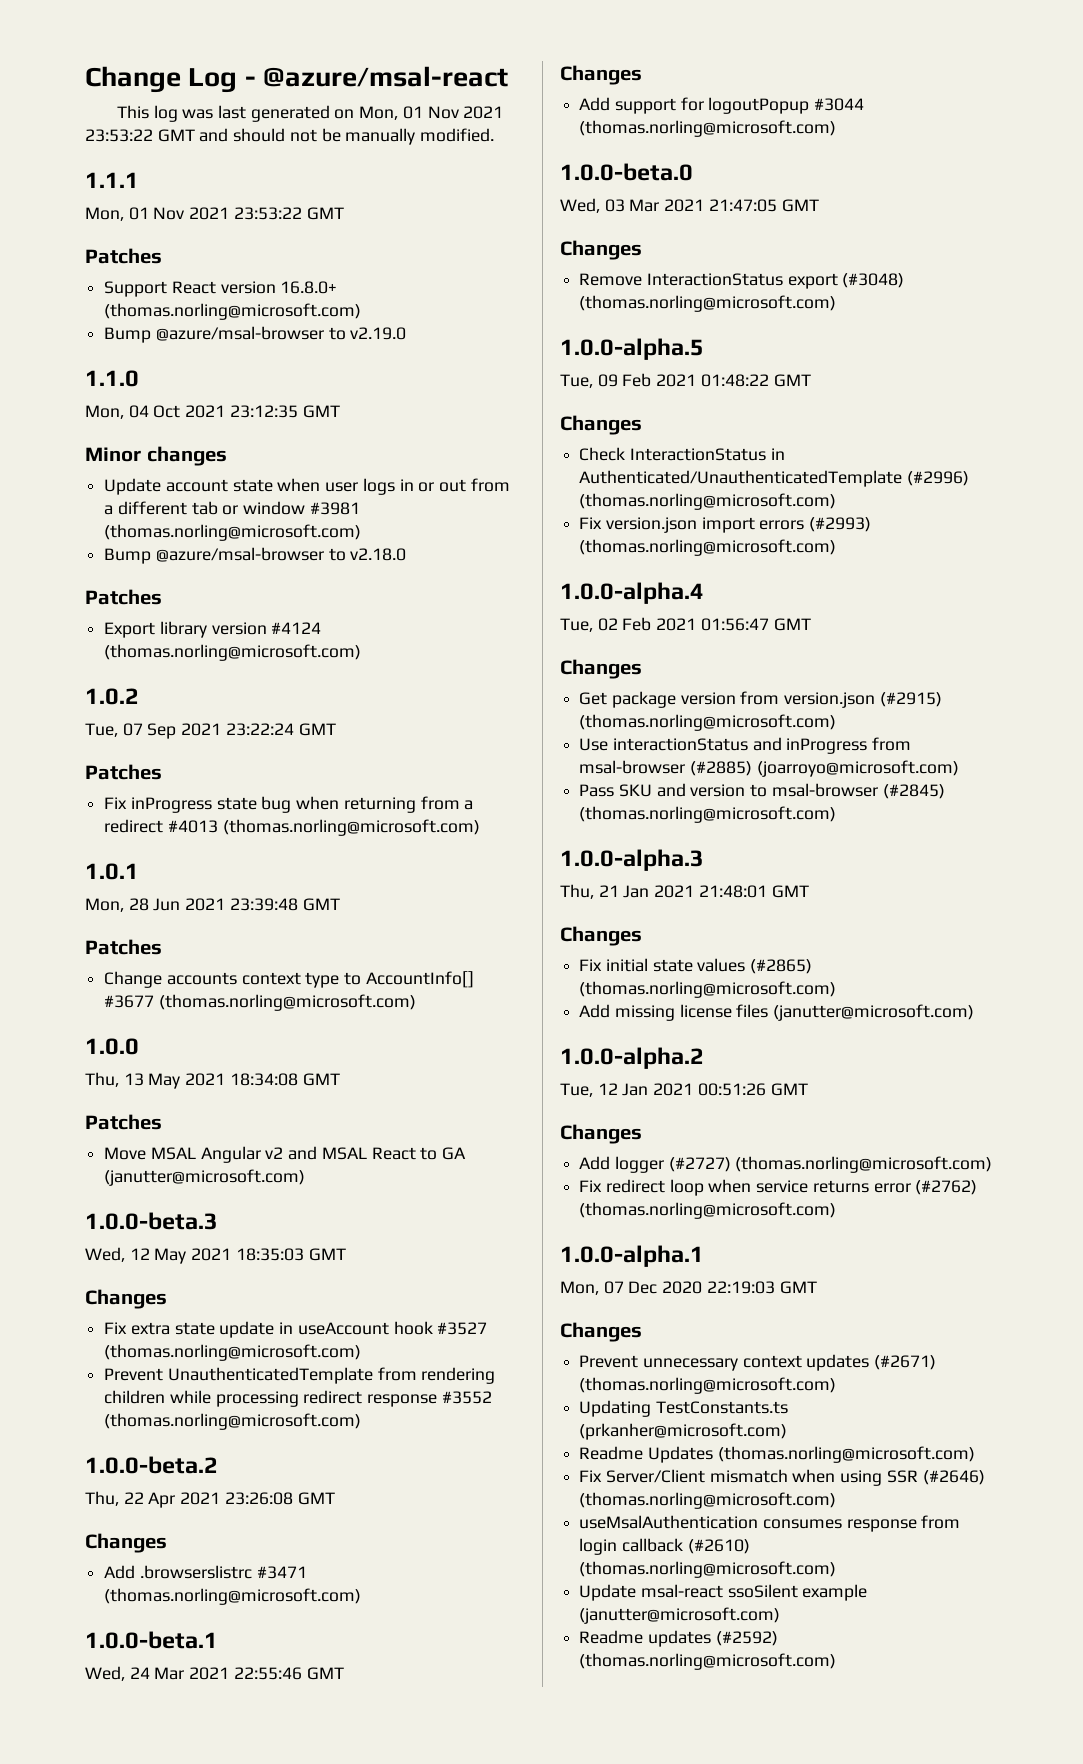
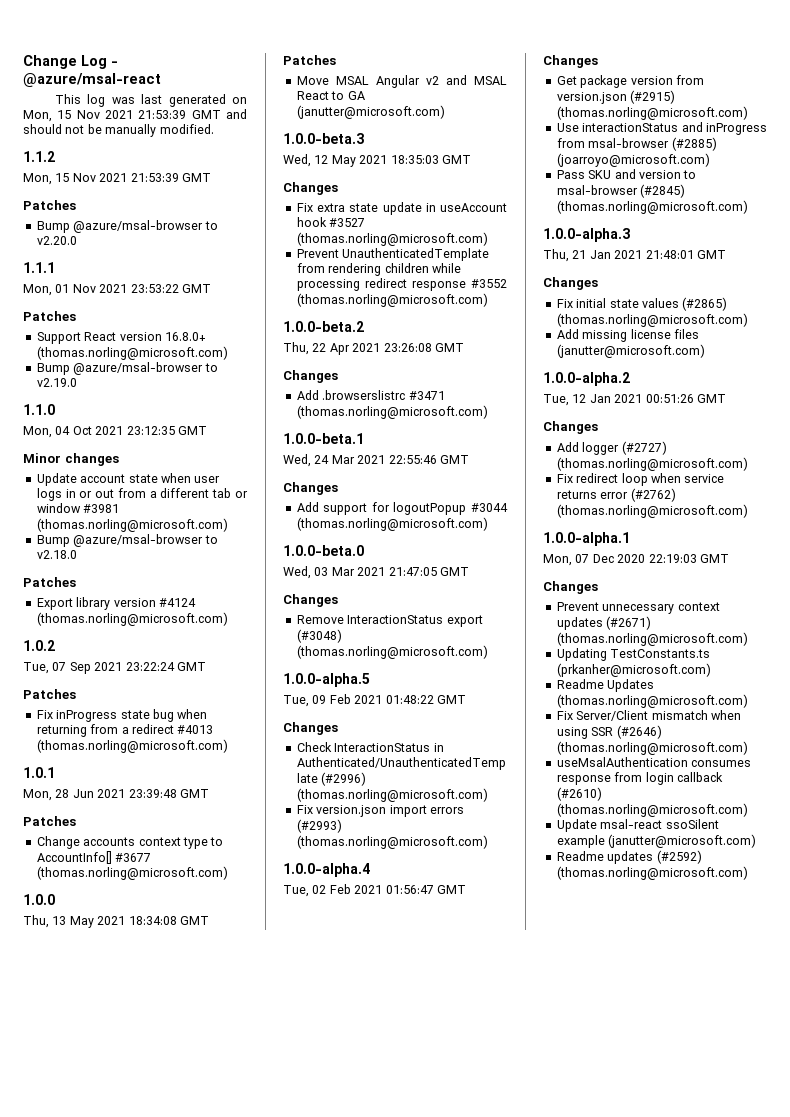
[402,106,504,119] [85,129,153,142] 01 Nov 2021 23:53:22 -> [57,110,187,119] 15 Nov 2021 21:53:39
(495, 135) none -> [23,151,55,162] [23,173,211,185] [23,200,76,210] [36,220,218,233] [36,236,77,245] // 1.1.2 // Mon, 15 Nov 2021 21:53:39 GMT // Patches // Bump @azure/msal-browser to v2.20.0

